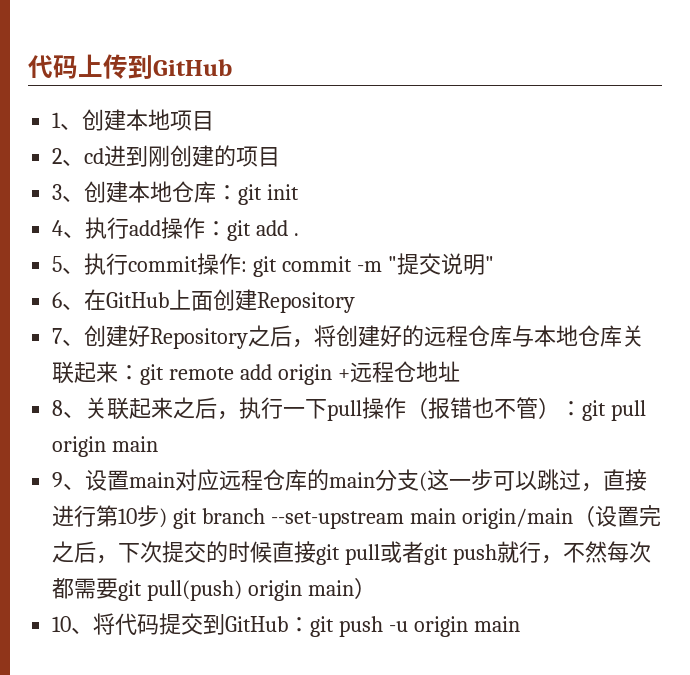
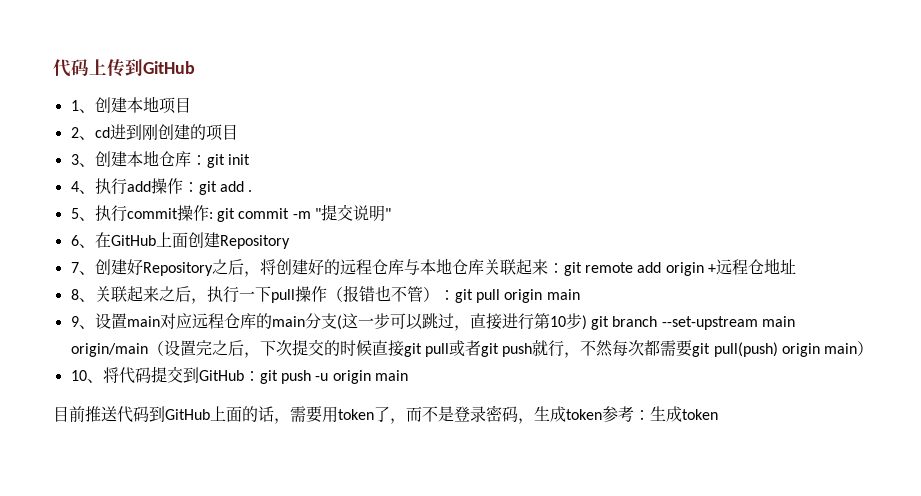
(520, 624) none -> [53,405,718,424] // 目前推送代码到GitHub上面的话，需要用token了，而不是登录密码，生成token参考：生成token

